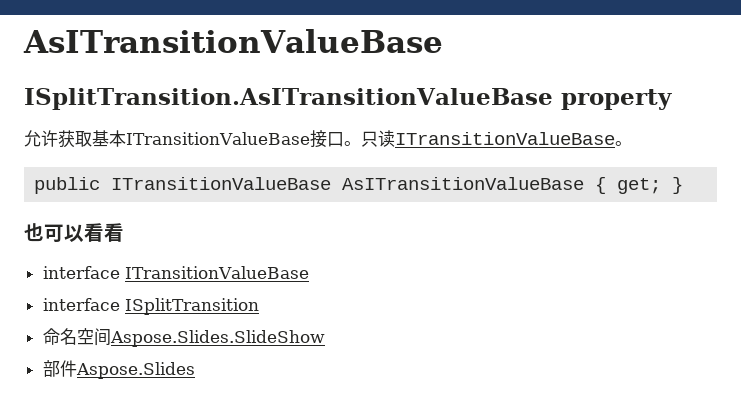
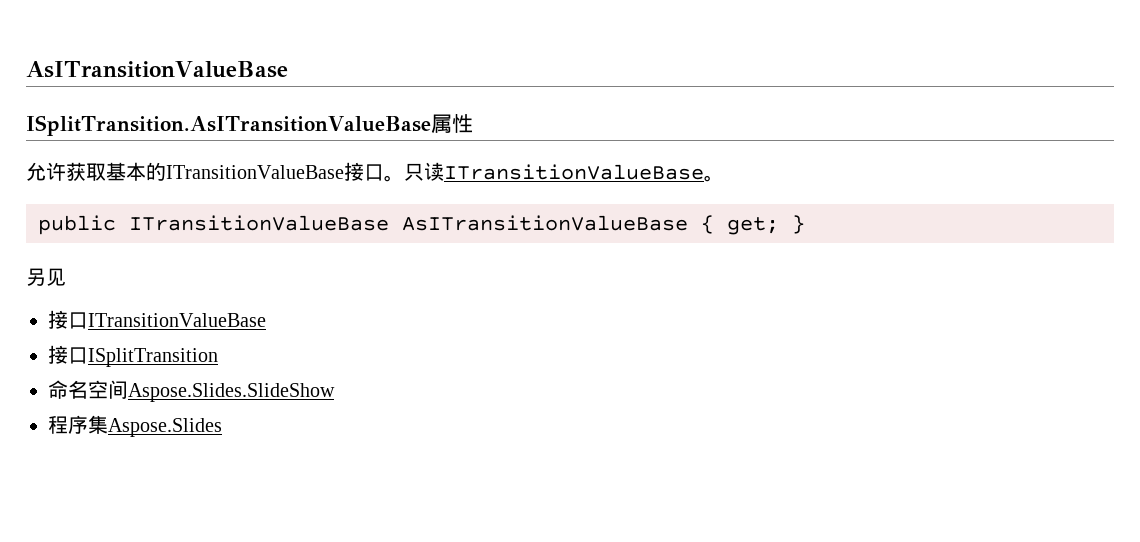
[560,89,672,110] property -> [430,114,473,133] 属性
(126, 138) none -> [146,162,166,181] 的
[24,223,124,242] [42,266,120,279] 也可以看看 // interface -> [26,268,66,286] [48,310,88,329] 另见 // 接口
[42,298,120,311] interface -> [48,345,88,364] 接口
[42,360,77,377] 部件 -> [48,415,108,434] 程序集

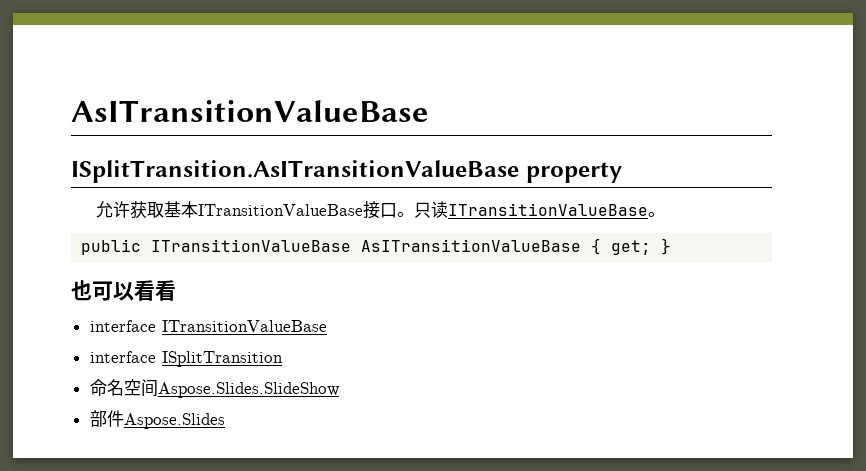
[430,114,473,133] 属性 -> [525,162,622,183] property
[146,162,166,181] 的 -> (199, 209) none
[26,268,66,286] [48,310,88,329] 另见 // 接口 -> [71,280,176,301] [89,320,156,332] 也可以看看 // interface
[48,345,88,364] 接口 -> [89,351,156,363] interface
[48,415,108,434] 程序集 -> [89,410,124,427] 部件

